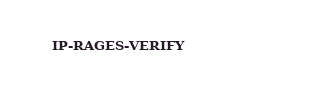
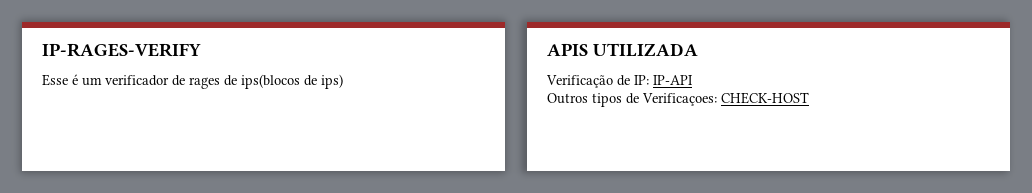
(185, 45) none -> [42,74,343,89] [547,43,698,57] [546,75,693,88] [547,92,809,107] // Esse é um verificador de rages de ips(blocos de ips) // APIS UTILIZADA // Verificação de IP: IP-API // Outros tipos de Verificaçoes: CHECK-HOST

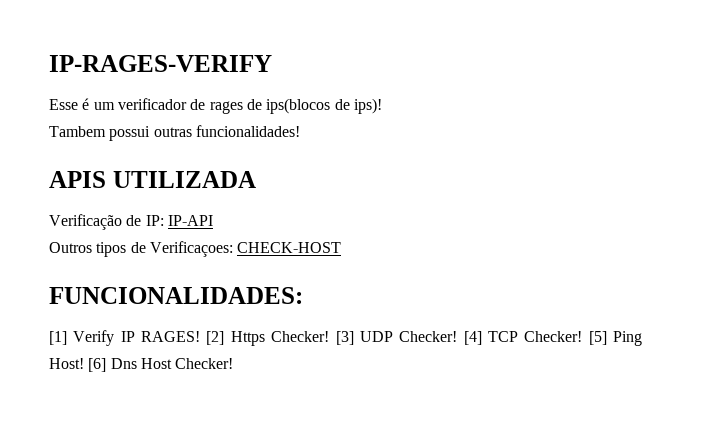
[321,74,343,89] ips) -> [353,98,382,114] [49,125,300,141] ips)! // Tambem possui outras funcionalidades!
(809, 98) none -> [49,287,303,304] [49,330,642,346] [49,358,234,372] // FUNCIONALIDADES: // [1] Verify IP RAGES! [2] Https Checker! [3] UDP Checker! [4] TCP Checker! [5] Ping Host! [6] Dns Host Checker!

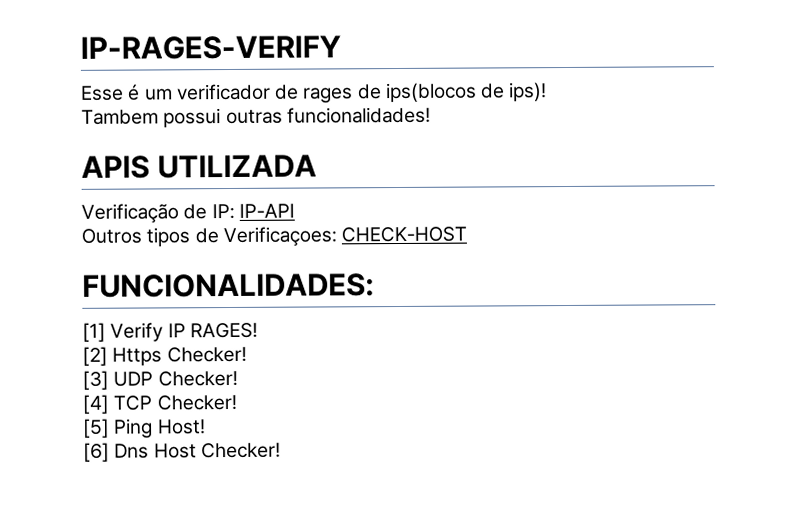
(201, 336) none -> (258, 330) //
(330, 336) none -> (247, 354) //
(458, 336) none -> (238, 378) //
(583, 336) none -> (237, 402) //
(84, 363) none -> (206, 427) //

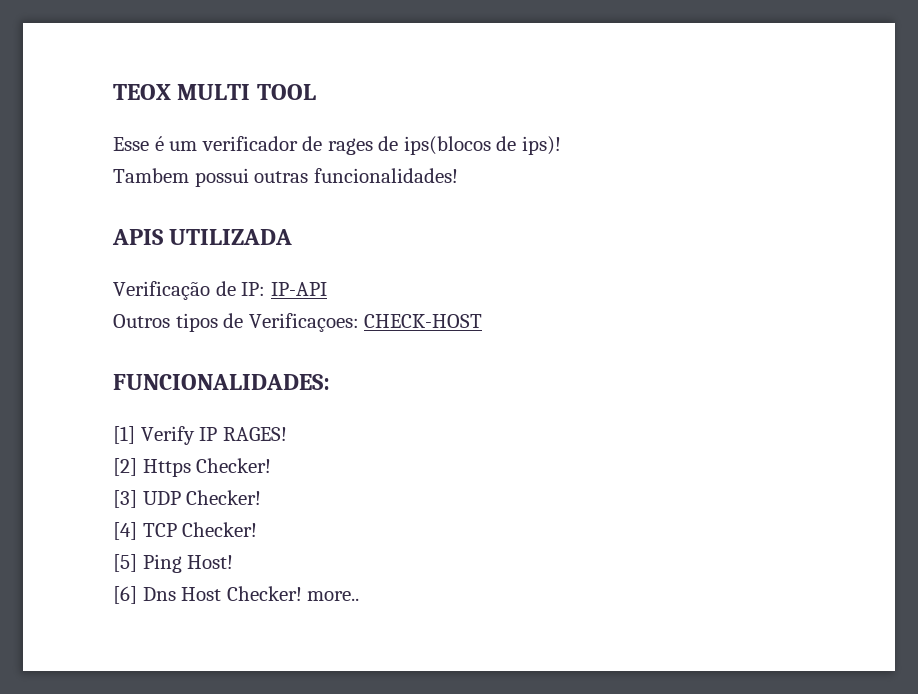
[80,35,341,60] IP-RAGES-VERIFY -> [113,84,316,100] TEOX MULTI TOOL
(281, 450) none -> [307,591,360,601] more..

